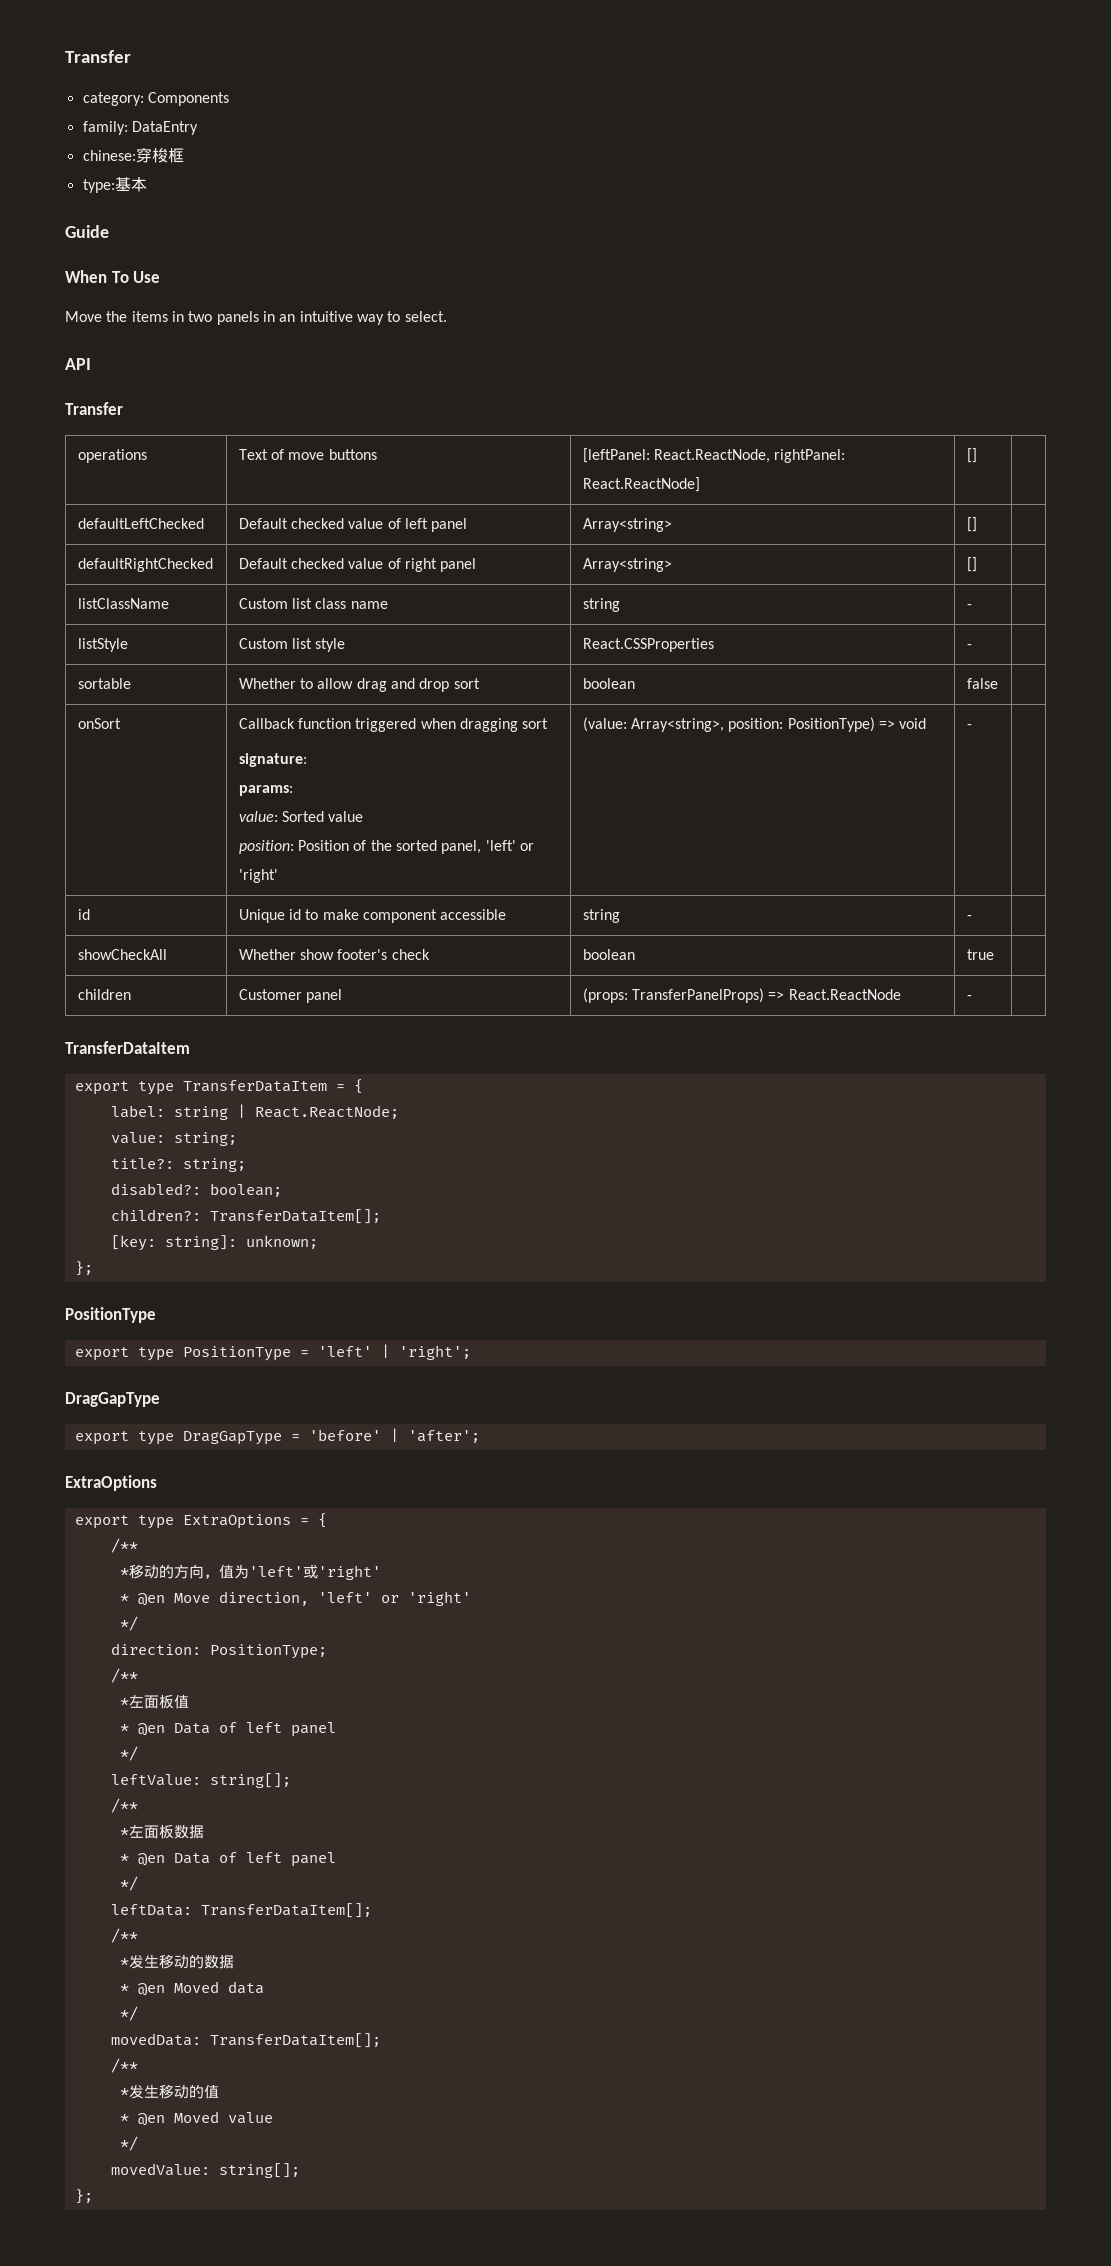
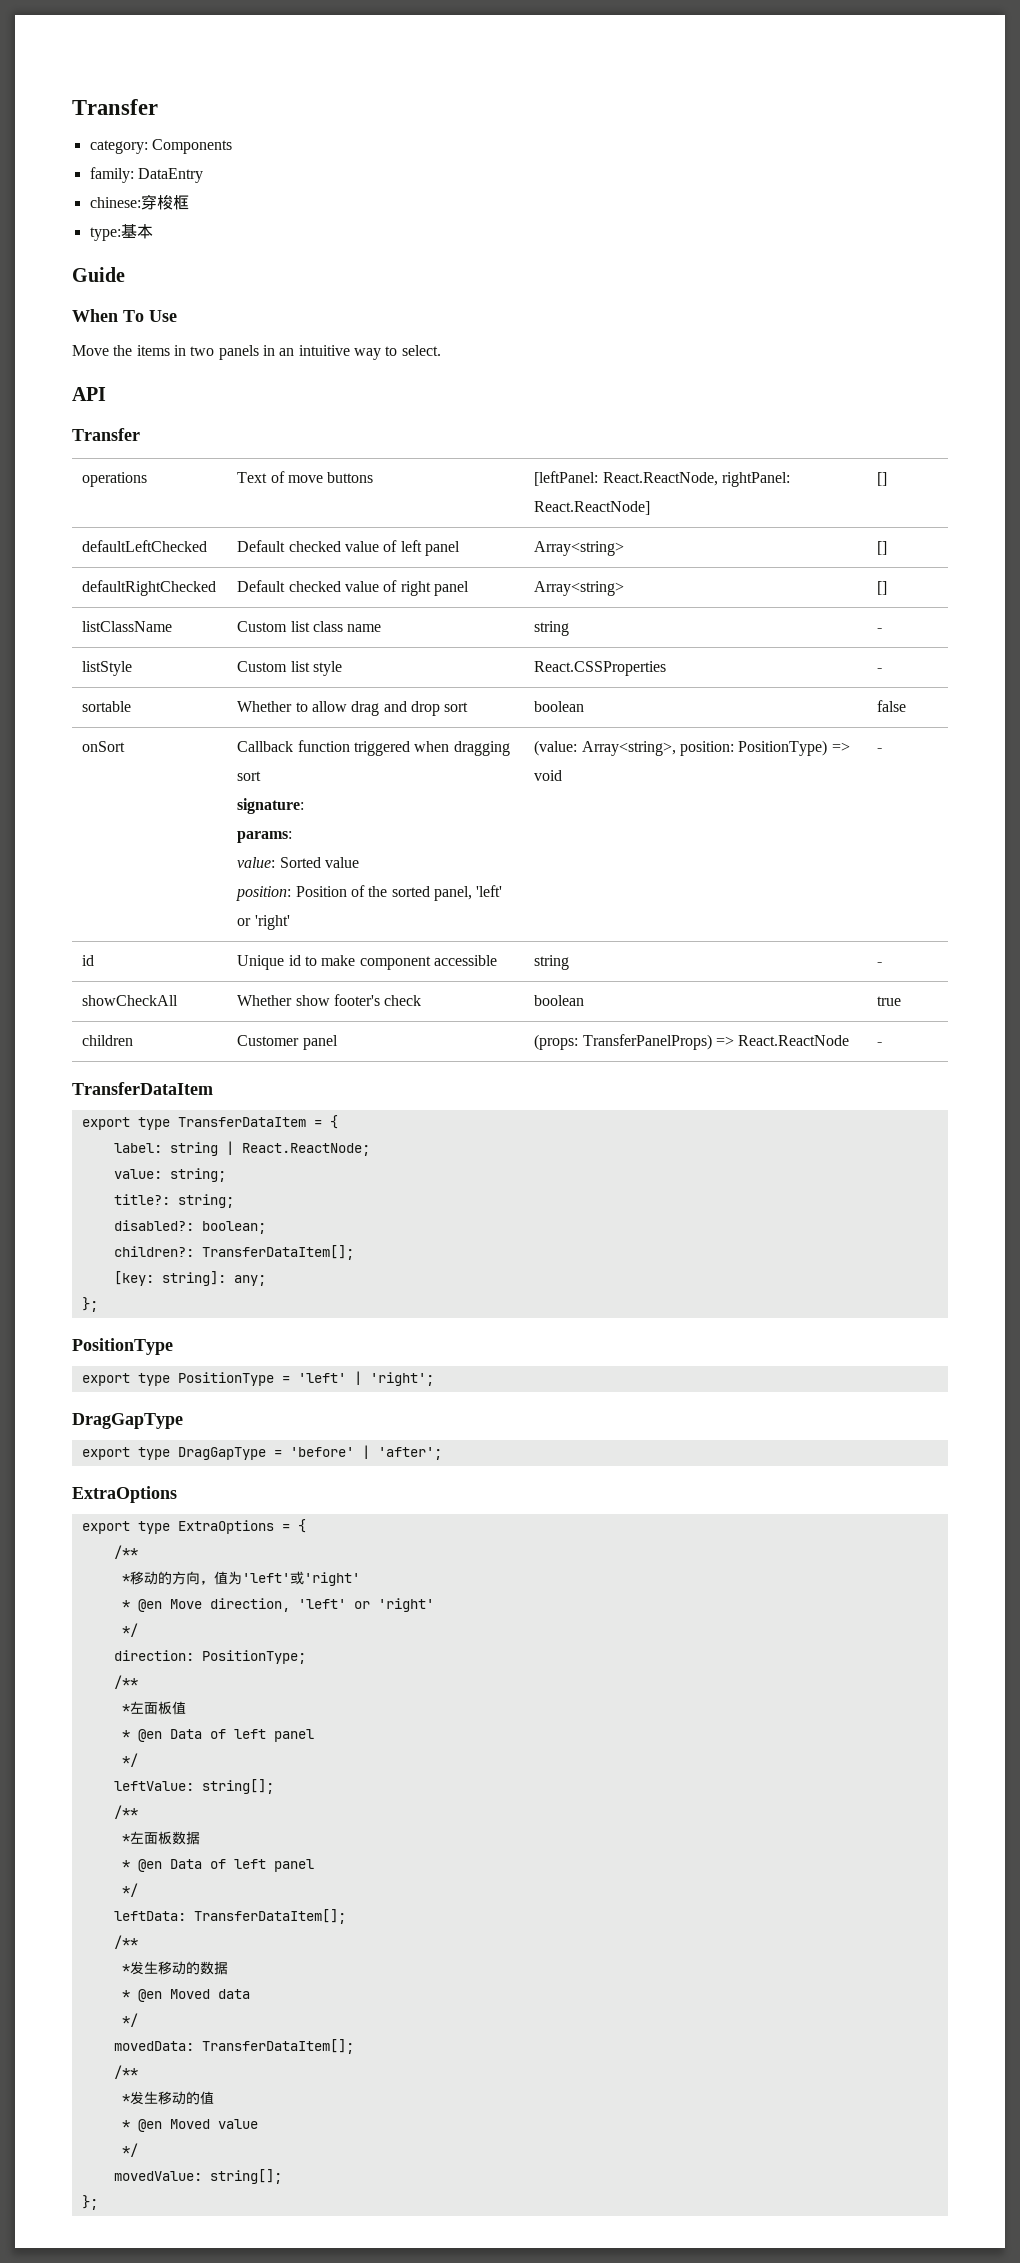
[245,1235,318,1249] unknown; -> [233,1275,266,1286] any;

